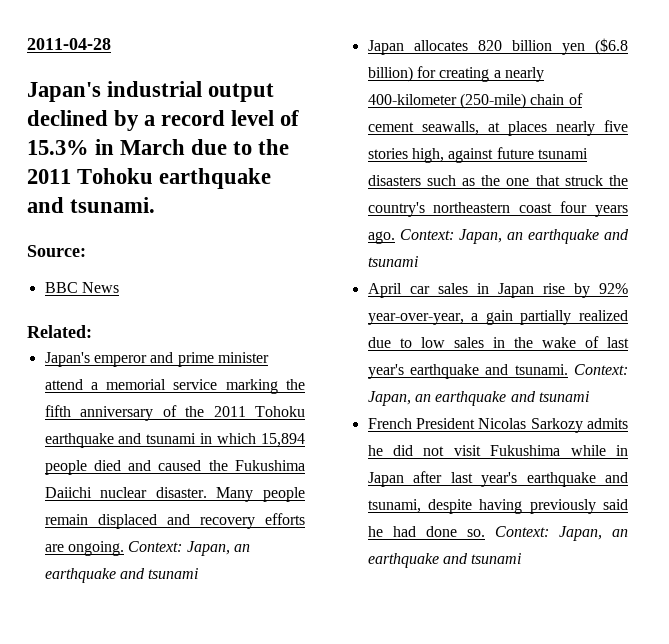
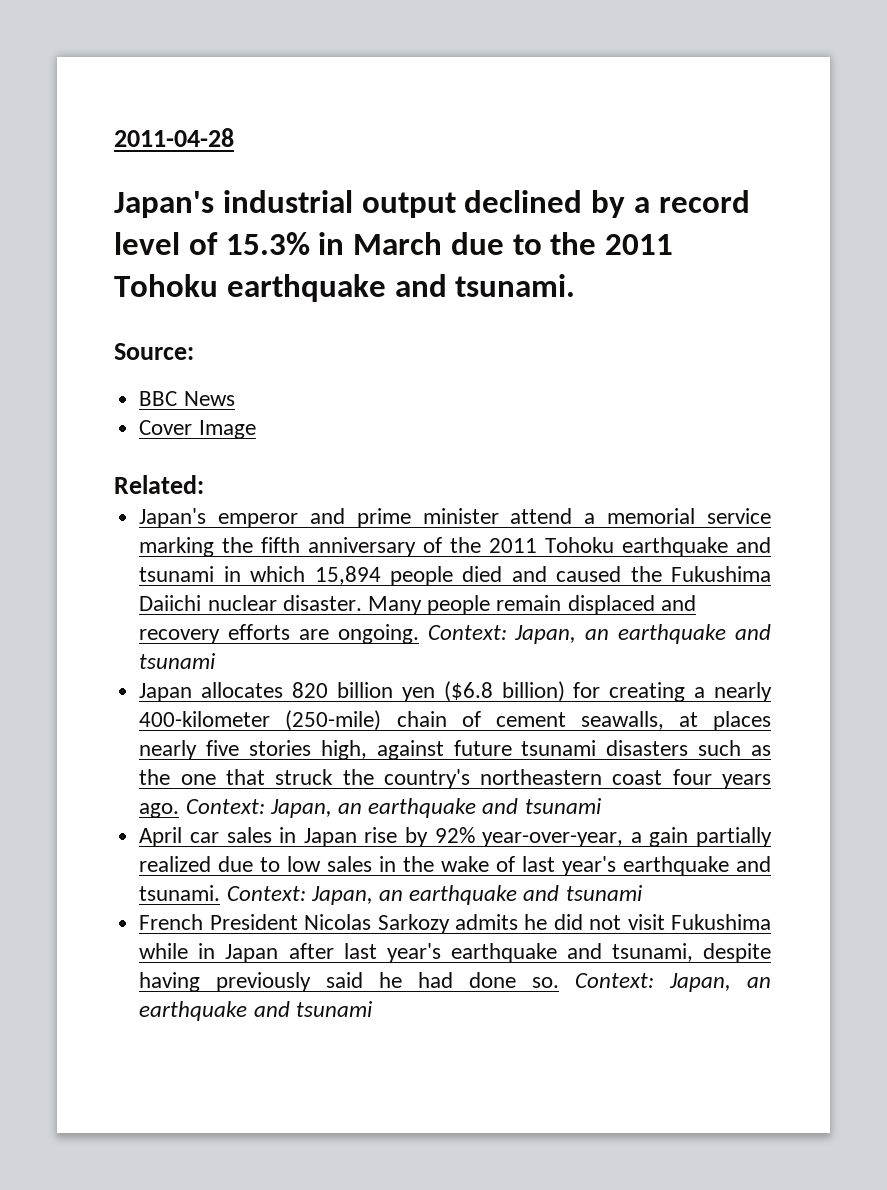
(119, 287) none -> [139,420,256,439] // Cover Image

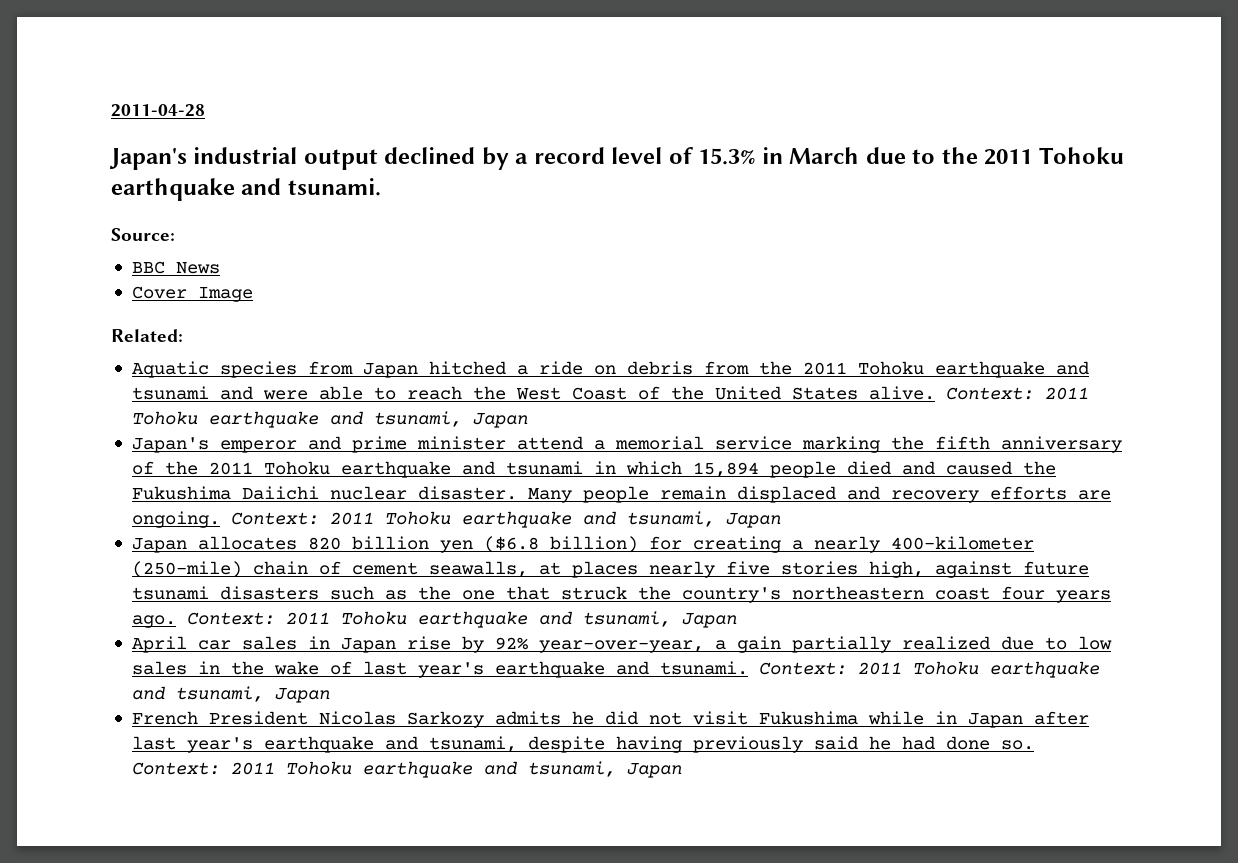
(204, 484) none -> [131,361,1089,378] [131,386,1089,400] [131,411,528,428] // Aquatic species from Japan hitched a ride on debris from the 2011 Tohoku earthquake and tsunami and were able to reach the West Coast of the United States alive. Context: 2011 Tohoku earthquake and tsunami, Japan
[514,624,771,644] [139,653,217,669] Japan, an earthquake and tsunami -> [329,511,781,528] 2011 Tohoku earthquake and tsunami, Japan
[269,798,602,818] Japan, an earthquake and tsunami -> [285,611,737,628] 2011 Tohoku earthquake and tsunami, Japan
[310,885,643,905] Japan, an earthquake and tsunami -> [857,661,1100,678] [131,686,330,703] 2011 Tohoku earthquake and tsunami, Japan
[669,973,772,992] [139,1001,373,1021] Japan, an earthquake and tsunami -> [230,761,682,778] 2011 Tohoku earthquake and tsunami, Japan

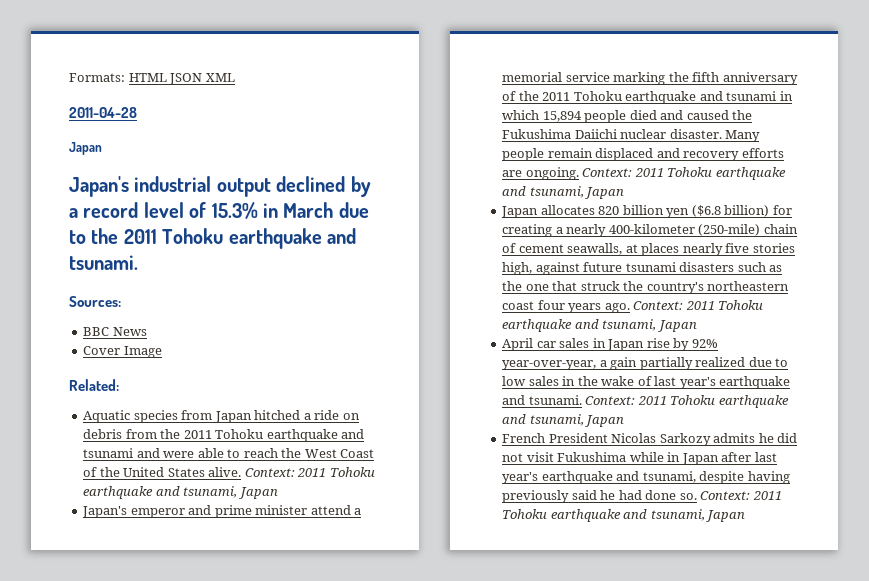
(111, 110) none -> [69,73,235,85] Formats: HTML JSON XML //
(205, 110) none -> [69,142,102,155] // Japan
[111,228,175,241] Source: -> [69,296,121,307] Sources:

